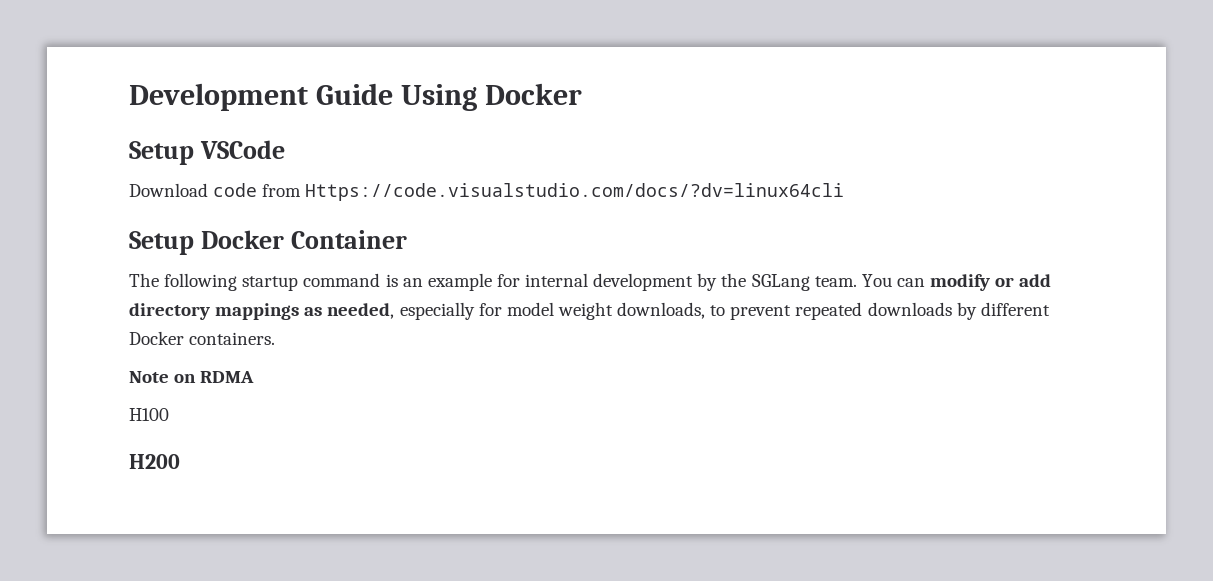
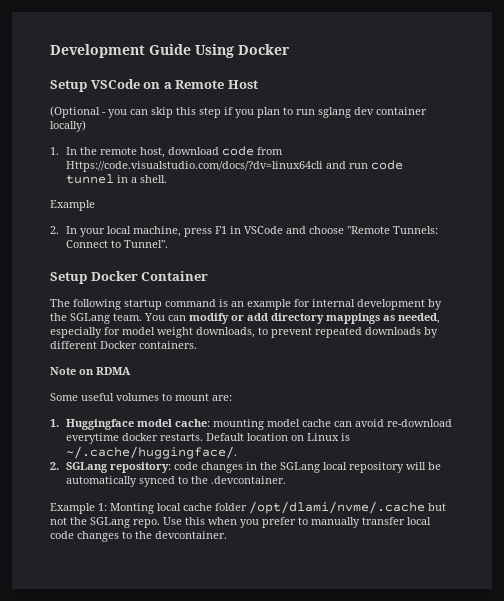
[129,183,845,201] // Download code from Https://code.visualstudio.com/docs/?dv=linux64cli -> [143,80,258,89] [50,106,427,118] [50,120,86,132] [50,146,284,158] [66,160,404,172] [66,174,168,184] [50,200,95,211] [50,226,439,237] [66,240,169,248] on a Remote Host // (Optional - you can skip this step if you plan to run sglang dev container locally) // 1. In the remote host, download code from Https://code.visualstudio.com/docs/?dv=linux64cli and run code tunnel in a shell. // Example // 2. In your local machine, press F1 in VSCode and choose "Remote Tunnels: Connect to Tunnel".
[129,408,169,421] [129,454,180,469] H100 // H200 -> [50,393,232,401] [50,419,453,430] [66,433,351,444] [66,446,238,459] [50,462,442,473] [66,476,287,487] [50,501,446,514] [50,517,431,528] [50,531,227,542] Some useful volumes to mount are: // 1. Huggingface model cache: mounting model cache can avoid re-download everytime docker restarts. Default location on Linux is ~/.cache/huggingface/. // 2. SGLang repository: code changes in the SGLang local repository will be automatically synced to the .devcontainer. // Example 1: Monting local cache folder /opt/dlami/nvme/.cache but not the SGLang repo. Use this when you prefer to manually transfer local code changes to the devcontainer.

